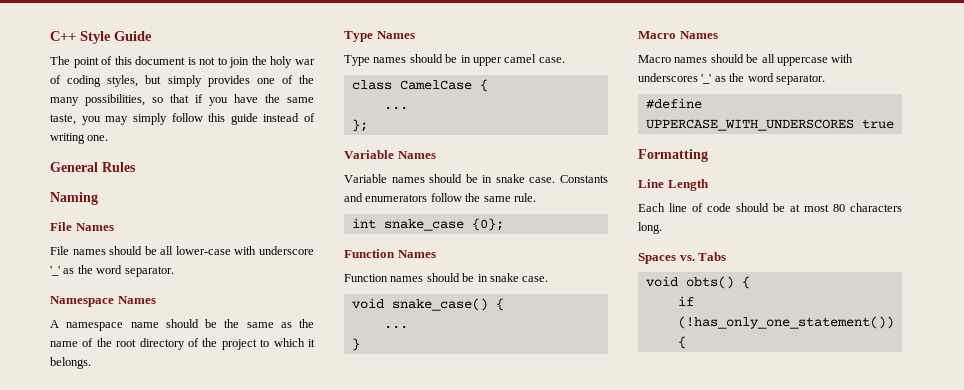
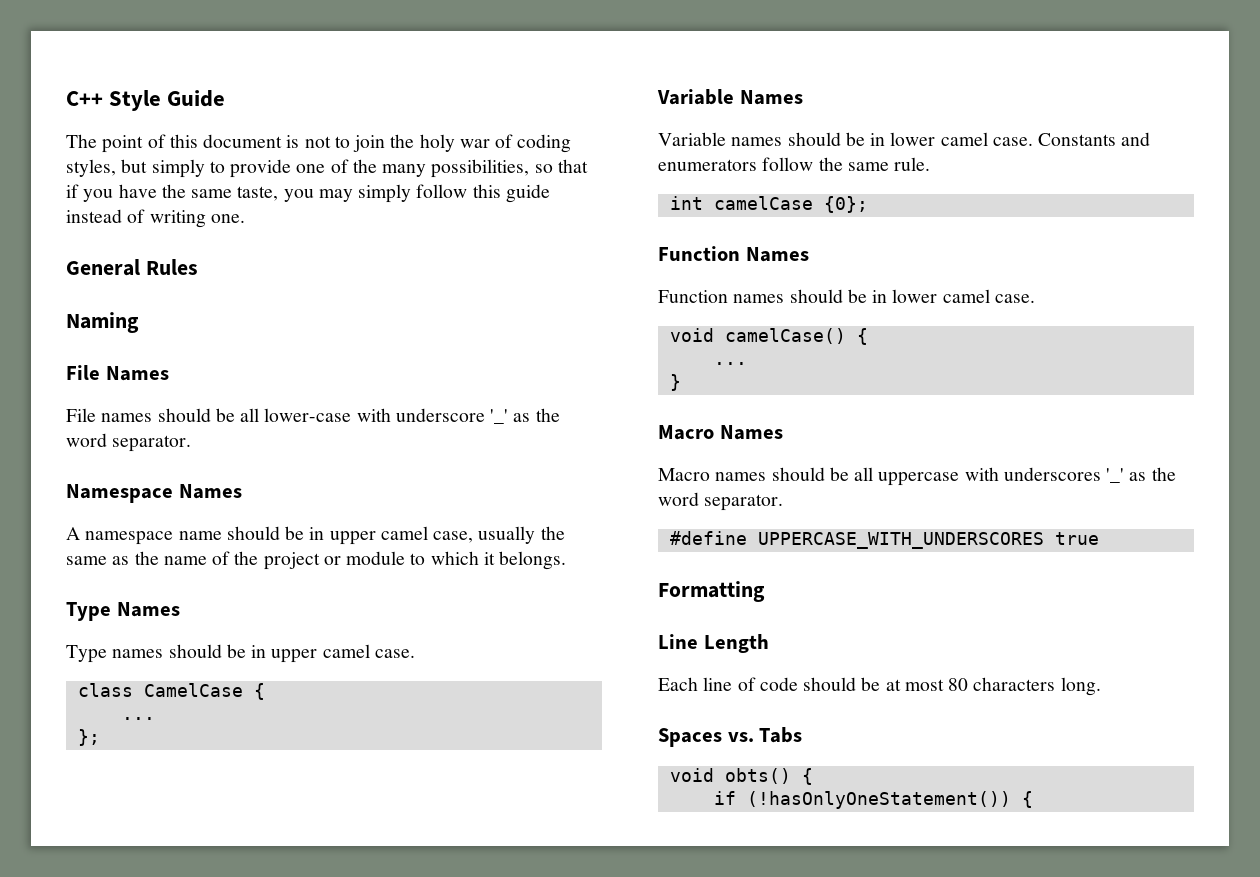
[207,75,250,87] provides -> [209,159,292,178] to provide
(217, 323) none -> [309,526,536,545] in upper camel case, usually
[116,338,257,350] root directory of the project -> [263,551,406,570] project or module
[495,174,525,183] snake -> [890,132,988,146] lower camel
[383,219,464,231] snake_case -> [713,196,813,210] camelCase
[489,273,519,282] snake -> [892,289,990,303] lower camel
[391,298,488,311] snake_case() -> [724,328,846,344] camelCase()
[677,316,894,329] (!has_only_one_statement()) -> [746,791,1011,809] (!hasOnlyOneStatement())

